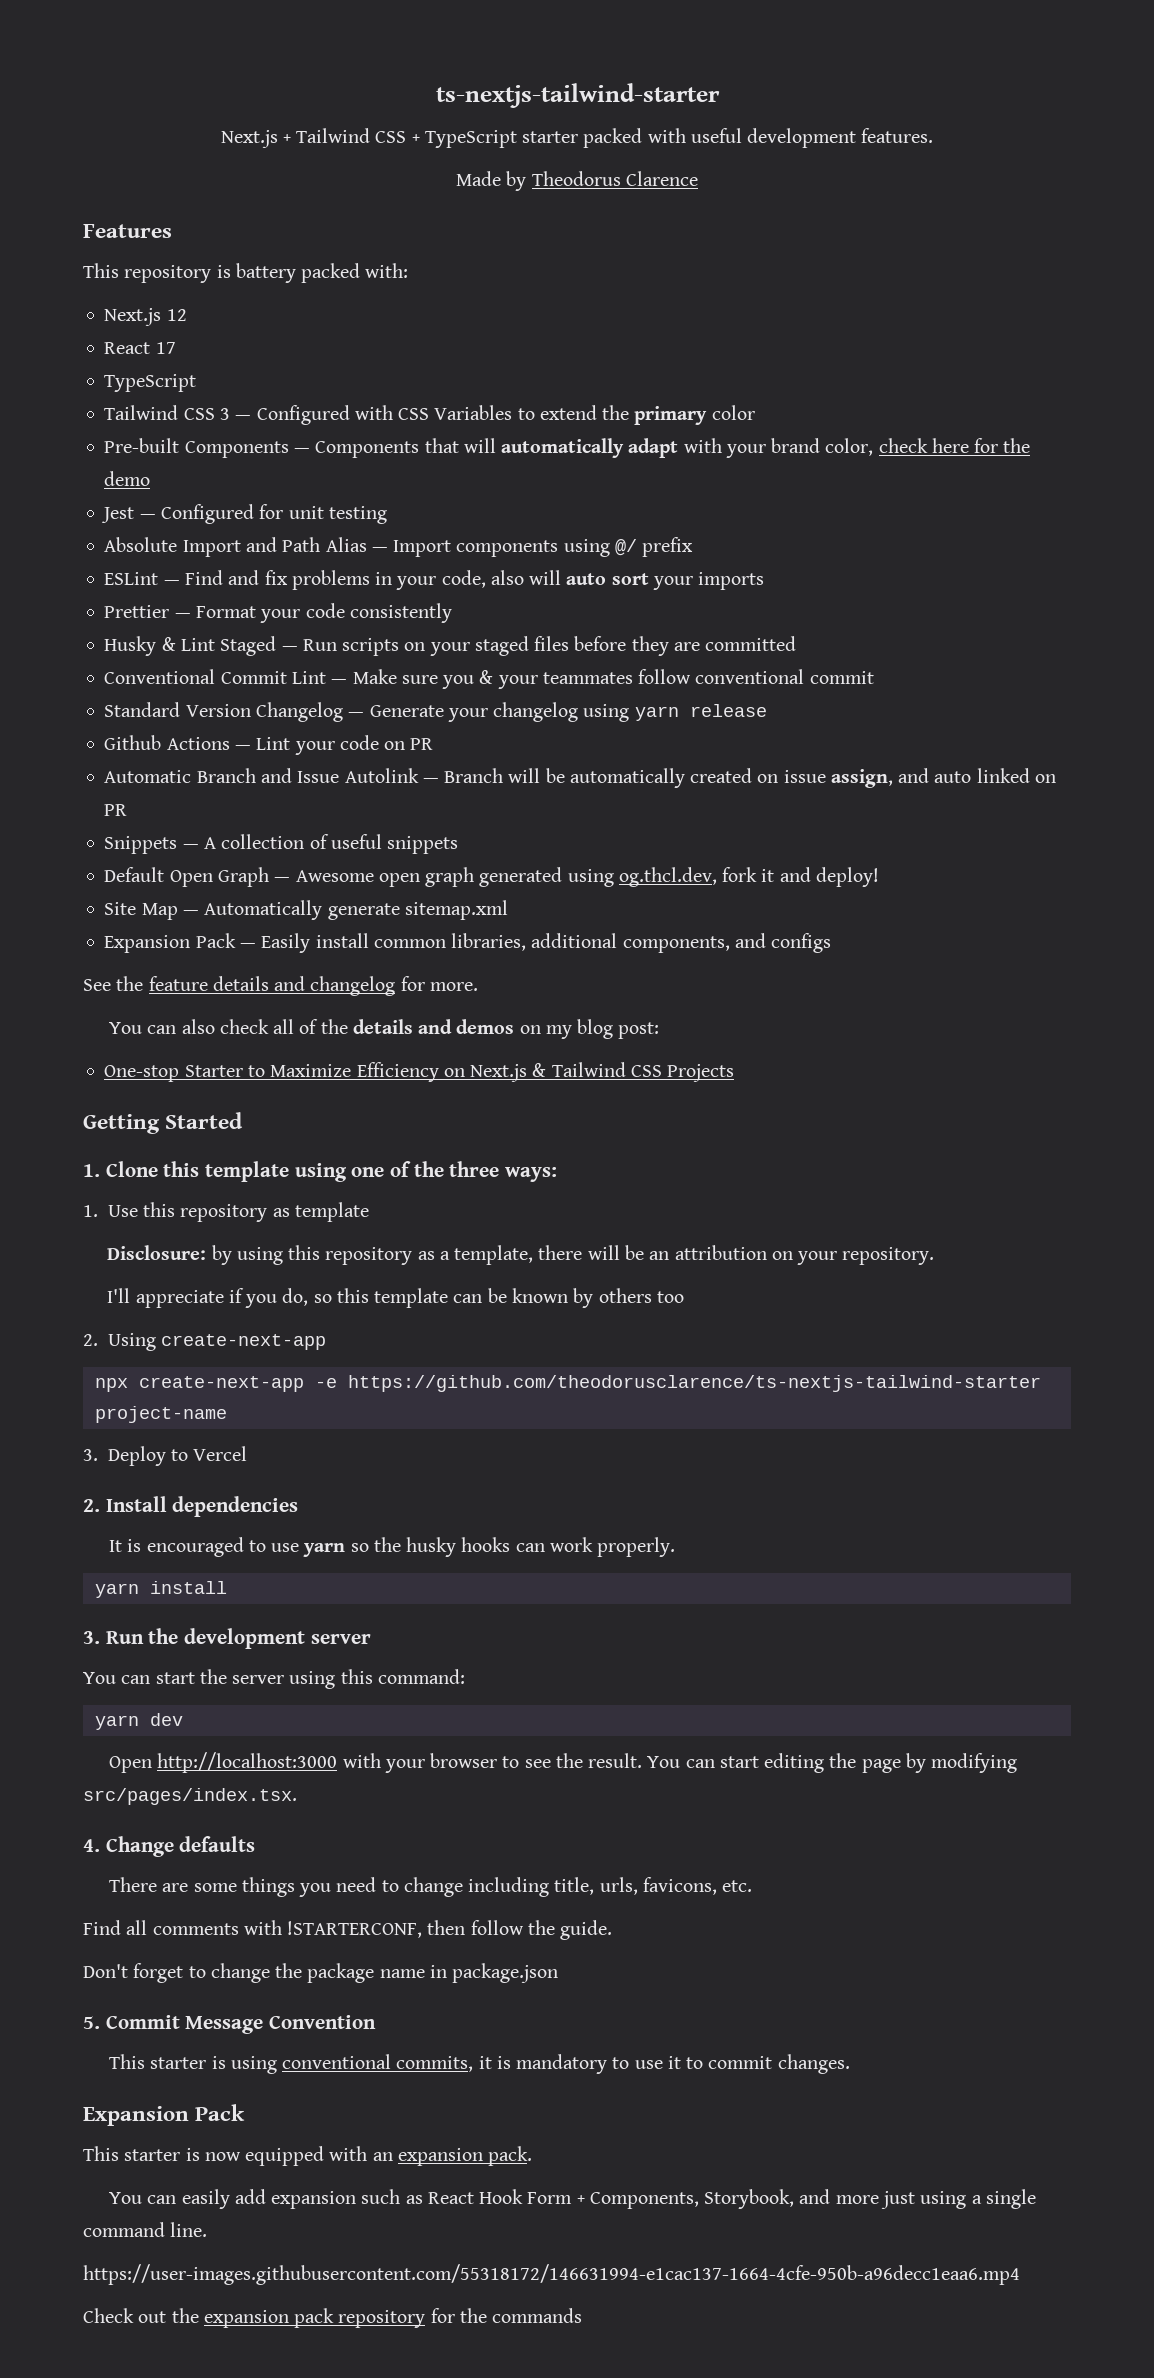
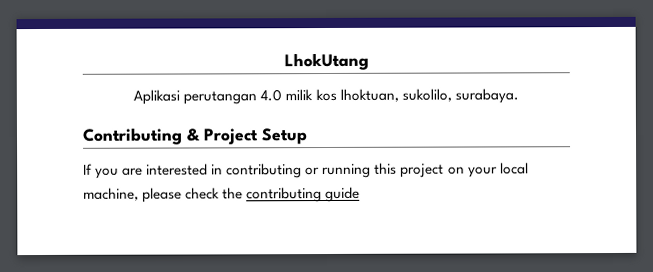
[435,83,720,108] [220,128,934,148] [456,171,698,191] [83,224,172,238] [83,263,409,283] [104,308,187,326] [104,342,176,354] [104,374,197,392] [104,405,755,425] [104,438,1031,458] [104,471,151,486] [101,504,387,524] [104,537,694,557] [104,570,765,590] [104,603,452,623] [104,636,797,656] [104,669,874,689] [104,702,767,722] [104,735,434,755] [104,768,1056,788] [104,804,128,816] [104,834,459,854] [104,867,879,887] [104,900,508,920] [104,933,832,953] [83,976,478,996] [108,1019,660,1039] [104,1062,735,1082] [83,1112,244,1134] [83,1161,558,1182] [83,1202,369,1222] [107,1245,935,1265] [107,1288,684,1308] [83,1333,327,1351] [94,1375,1041,1392] [94,1406,227,1423] [83,1446,248,1466] [83,1496,299,1517] [108,1537,676,1557] [94,1581,227,1598] [83,1628,371,1649] [83,1669,465,1689] [94,1713,183,1730] [108,1752,1018,1773] [83,1788,297,1805] [83,1836,256,1857] [108,1877,753,1897] [83,1920,613,1940] [83,1963,559,1983] [83,2015,377,2034] [108,2054,850,2074] [83,2104,246,2126] [83,2146,533,2166] [108,2189,1036,2209] [83,2222,208,2237] [83,2264,1020,2285] [83,2308,583,2328] ts-nextjs-tailwind-starter // Next.js + Tailwind CSS + TypeScript starter packed with useful development features. // Made by Theodorus Clarence // Features // This repository is battery packed with: // Next.js 12 // React 17 // TypeScript // Tailwind CSS 3 — Configured with CSS Variables to extend the primary color // Pre-built Components — Components that will automatically adapt with your brand color, check here for the demo // Jest — Configured for unit testing // Absolute Import and Path Alias — Import components using @/ prefix // ESLint — Find and fix problems in your code, also will auto sort your imports // Prettier — Format your code consistently // Husky & Lint Staged — Run scripts on your staged files before they are committed // Conventional Commit Lint — Make sure you & your teammates follow conventional commit // Standard Version Changelog — Generate your changelog using yarn release // Github Actions — Lint your code on PR // Automatic Branch and Issue Autolink — Branch will be automatically created on issue assign, and auto linked on PR // Snippets — A collection of useful snippets // Default Open Graph — Awesome open graph generated using og.thcl.dev, fork it and deploy! // Site Map — Automatically generate sitemap.xml // Expansion Pack — Easily install common libraries, additional components, and configs // See the feature details and changelog for more. // You can also check all of the details and demos on my blog post: // One-stop Starter to Maximize Efficiency on Next.js & Tailwind CSS Projects // Getting Started // 1. Clone this template using one of the three ways: // 1. Use this repository as template // Disclosure: by using this repository as a template, there will be an attribution on your repository. // I'll appreciate if you do, so this template can be known by others too // 2. Using create-next-app // npx create-next-app -e https://github.com/theodorusclarence/ts-nextjs-tailwind-starter project-name // 3. Deploy to Vercel // 2. Install dependencies // It is encouraged to use yarn so the husky hooks can work properly. // yarn install // 3. Run the development server // You can start the server using this command: // yarn dev // Open http://localhost:3000 with your browser to see the result. You can start editing the page by modifying src/pages/index.tsx. // 4. Change defaults // There are some things you need to change including title, urls, favicons, etc. // Find all comments with !STARTERCONF, then follow the guide. // Don't forget to change the package name in package.json // 5. Commit Message Convention // This starter is using conventional commits, it is mandatory to use it to commit changes. // Expansion Pack // This starter is now equipped with an expansion pack. // You can easily add expansion such as React Hook Form + Components, Storybook, and more just using a single command line. // https://user-images.githubusercontent.com/55318172/146631994-e1cac137-1664-4cfe-950b-a96decc1eaa6.mp4 // Check out the expansion pack repository for the commands -> [283,52,369,71] [133,88,519,105] [82,127,308,145] [83,162,529,179] [83,186,361,203] LhokUtang // Aplikasi perutangan 4.0 milik kos lhoktuan, sukolilo, surabaya. // Contributing & Project Setup // If you are interested in contributing or running this project on your local machine, please check the contributing guide

